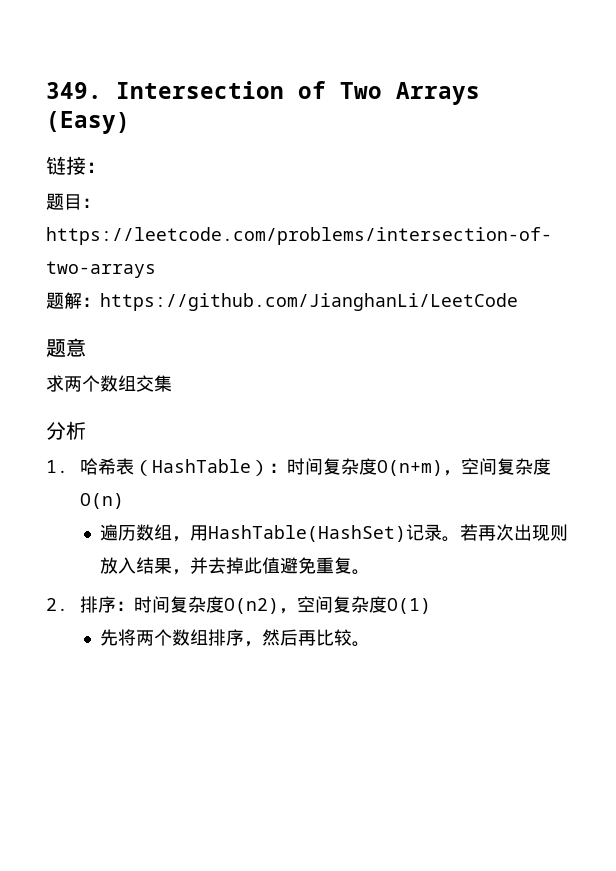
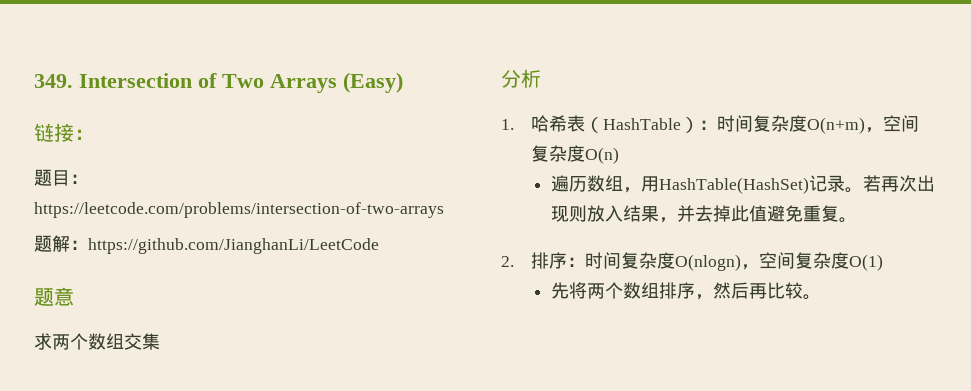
[223,598,279,614] O(n2) -> [675,254,742,271] O(nlogn)

